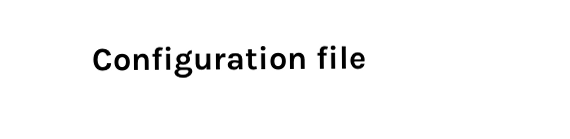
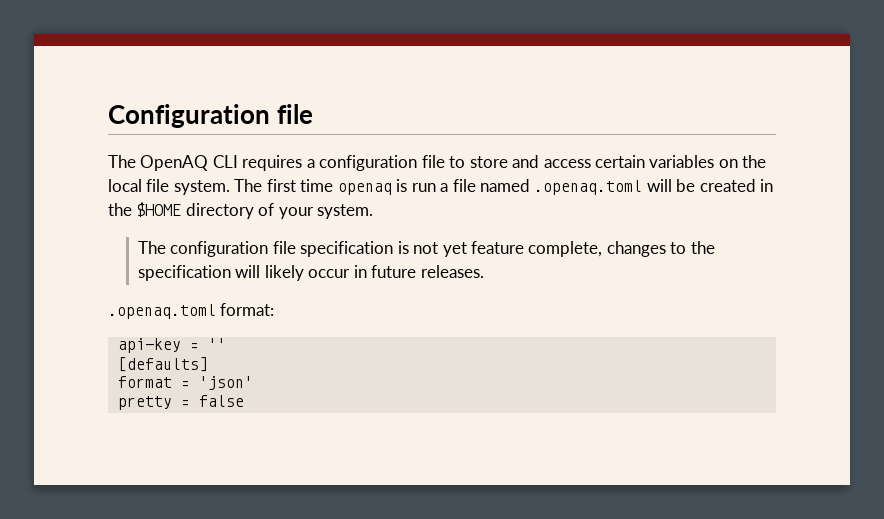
(367, 57) none -> [108,155,767,171] [108,179,774,195] [108,202,374,219] [137,241,715,257] [137,265,484,281] [108,303,275,319] [117,338,226,353] [117,357,208,372] [117,376,253,390] [117,395,244,410] // The OpenAQ CLI requires a configuration file to store and access certain variables on the local file system. The first time openaq is run a file named .openaq.toml will be created in the $HOME directory of your system. // The configuration file specification is not yet feature complete, changes to the specification will likely occur in future releases. // .openaq.toml format: // api-key = '' // [defaults] // format = 'json' // pretty = false

